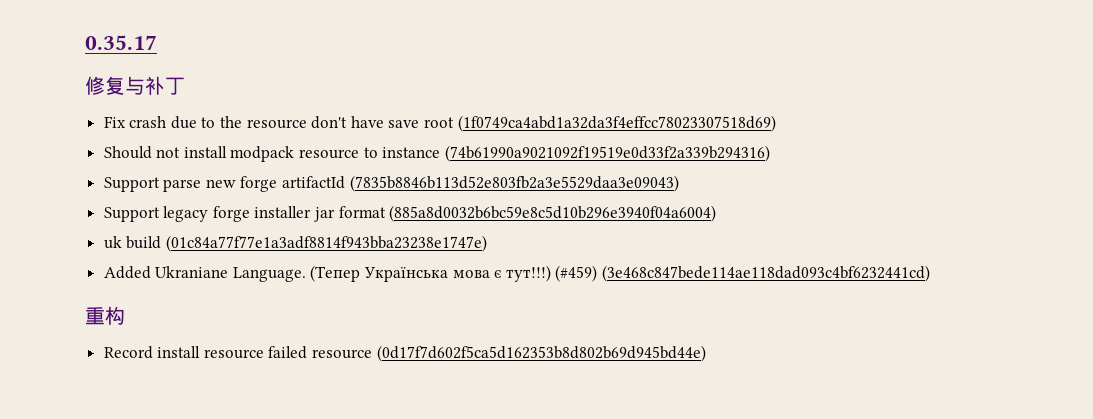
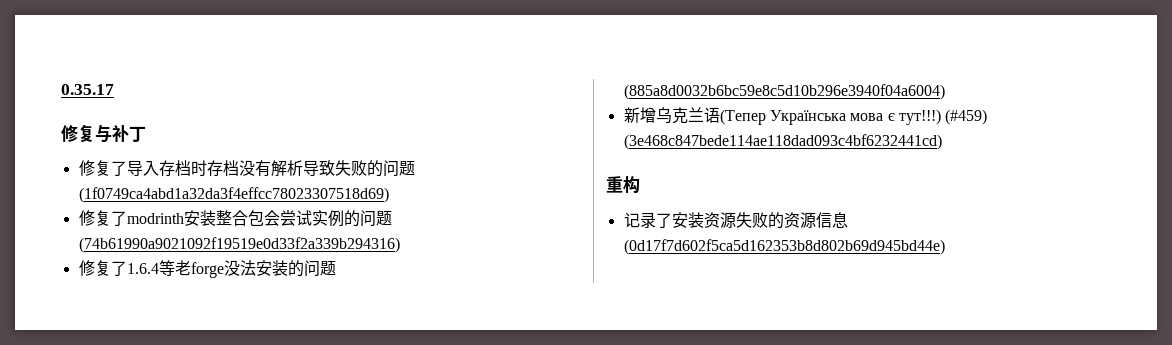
[103,115,776,132] [103,145,770,162] [103,175,679,192] [103,205,717,222] [103,235,487,252] [103,266,306,282] Fix crash due to the resource don't have save root (1f0749ca4abd1a32da3f4effcc78023307518d69) // Should not install modpack resource to instance (74b61990a9021092f19519e0d33f2a339b294316) // Support parse new forge artifactId (7835b8846b113d52e803fb2a3e5529daa3e09043) // Support legacy forge installer jar format (885a8d0032b6bc59e8c5d10b296e3940f04a6004) // uk build (01c84a77f77e1a3adf8814f943bba23238e1747e) // Added Ukraniane Language. -> [78,160,415,177] [78,187,389,203] [78,210,392,227] [78,237,400,253] [78,260,336,278] [623,84,945,100] [623,107,720,124] 修复了导入存档时存档没有解析导致失败的问题(1f0749ca4abd1a32da3f4effcc78023307518d69) // 修复了modrinth安装整合包会尝试实例的问题(74b61990a9021092f19519e0d33f2a339b294316) // 修复了1.6.4等老forge没法安装的问题(885a8d0032b6bc59e8c5d10b296e3940f04a6004) // 新增乌克兰语
[103,346,373,359] Record install resource failed resource -> [623,212,848,229] 记录了安装资源失败的资源信息

